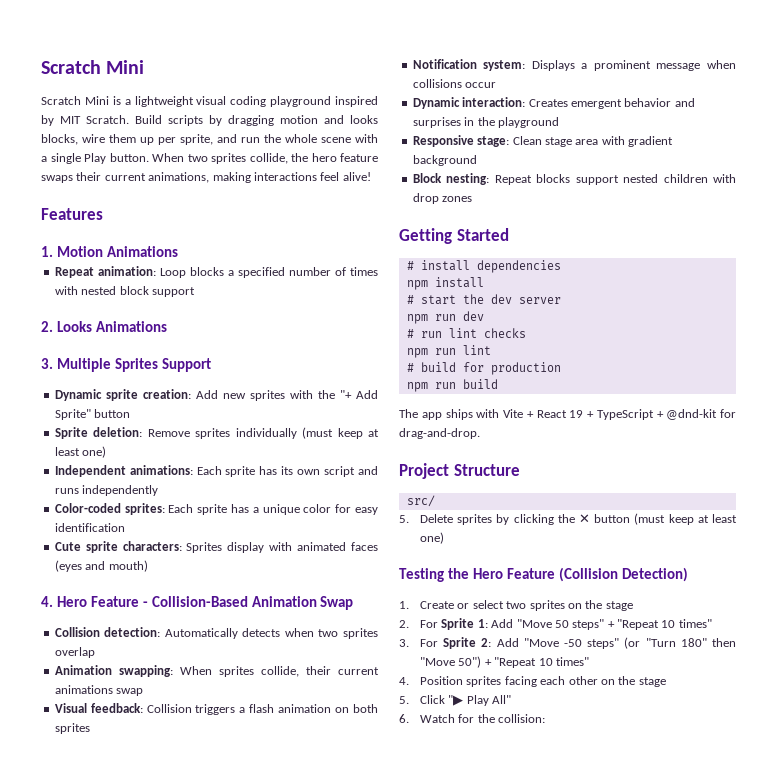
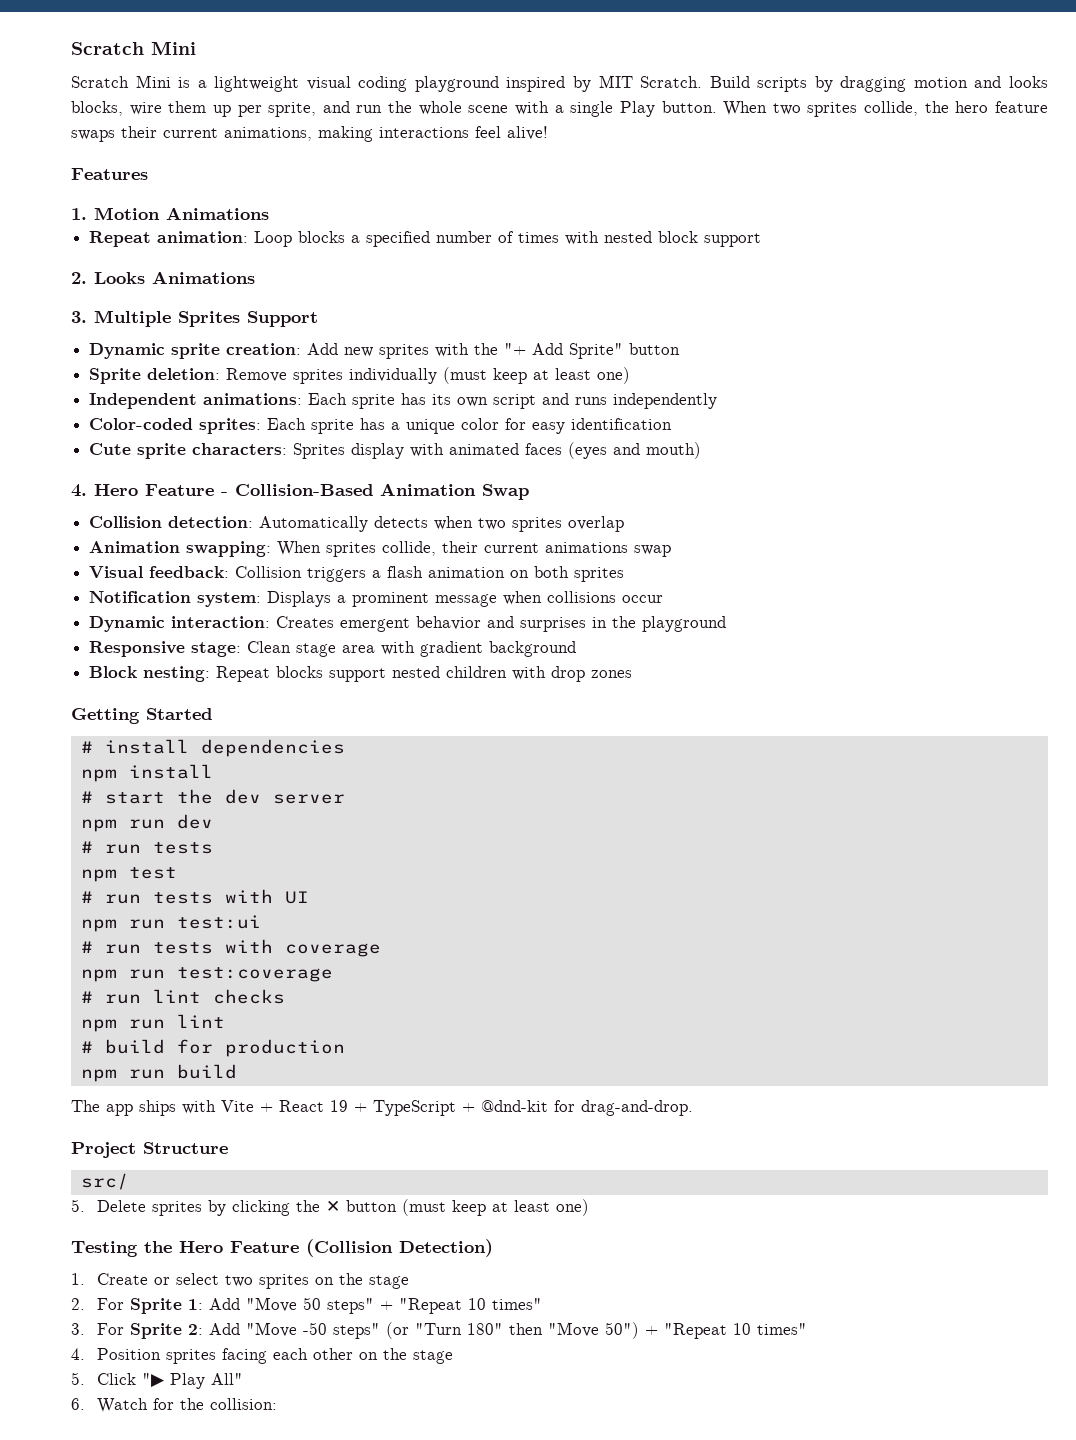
(484, 316) none -> [80,841,213,854] [80,867,177,882] [80,889,309,904] [80,915,261,932] [80,939,381,957] [80,967,333,982] // # run tests // npm test // # run tests with UI // npm run test:ui // # run tests with coverage // npm run test:coverage

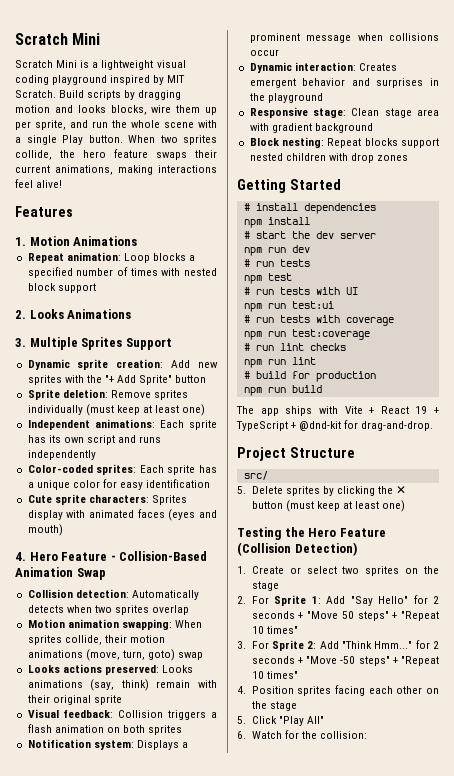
[89,541,181,553] Animation -> [27,619,119,628] Motion animation
[484,542,672,557] current animations swap -> [129,635,165,643] [27,649,204,661] [27,664,193,675] [27,679,217,691] [27,695,122,705] motion animations (move, turn, goto) swap // Looks actions preserved: Looks animations (say, think) remain with their original sprite
(241, 1304) none -> [350,595,439,606] [251,611,304,619] "Say Hello" for 2 seconds +
[246,1322,640,1339] "Move -50 steps" (or "Turn 180" then "Move 50") -> [342,640,439,649] [251,656,390,666] "Think Hmm..." for 2 seconds + "Move -50 steps"
[142,1373,206,1389] "▶ Play -> [278,716,304,726] "Play

